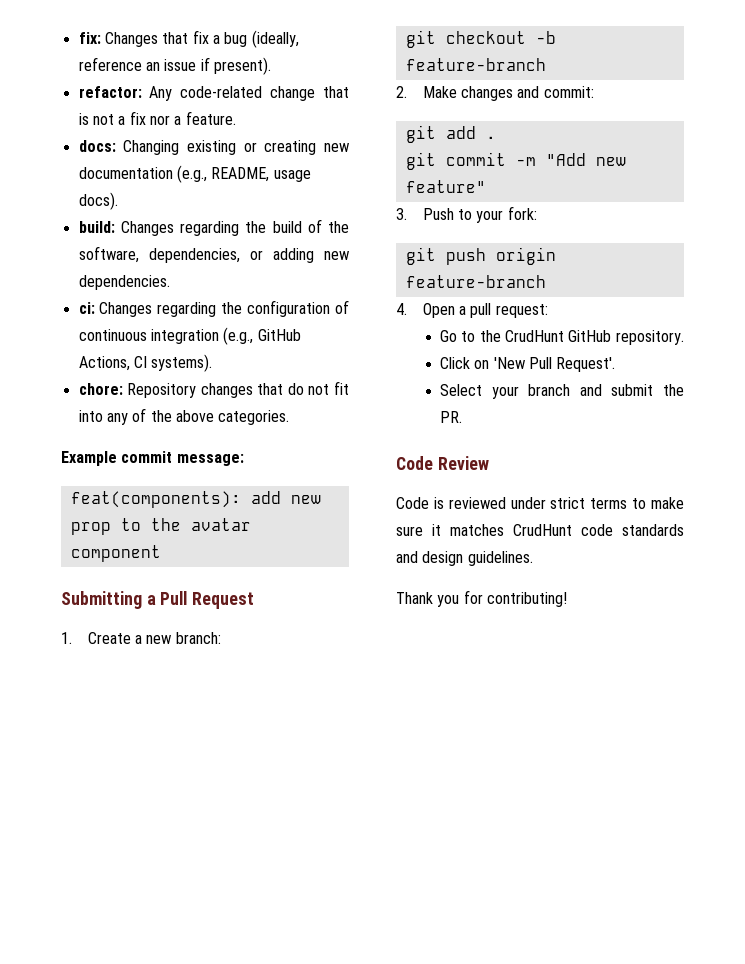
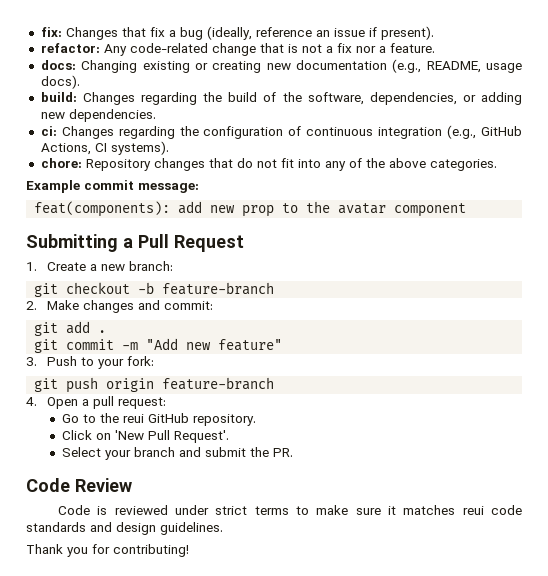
[505,330,565,342] CrudHunt -> [122,414,144,423] reui
[513,524,572,536] CrudHunt -> [462,506,484,515] reui

